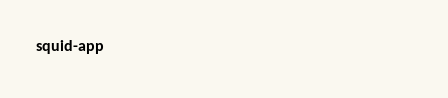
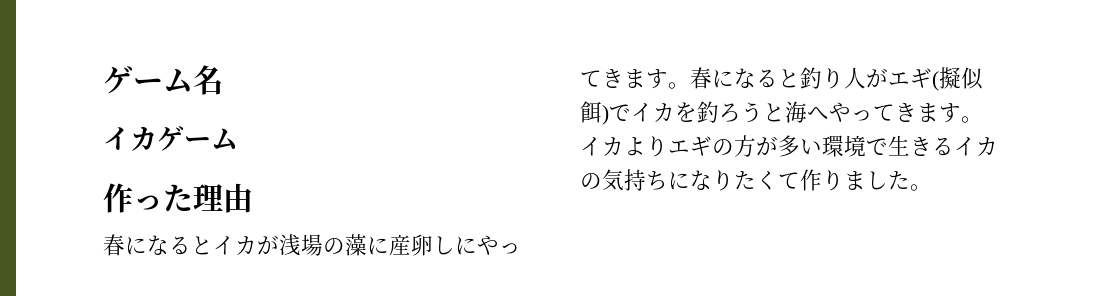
[36,40,104,54] squid-app -> [103,65,223,95] [103,126,238,151] [103,183,253,213] [103,234,521,256] [580,67,983,91] [580,101,983,125] [580,135,998,157] [580,169,932,191] ゲーム名 // イカゲーム // 作った理由 // 春になるとイカが浅場の藻に産卵しにやってきます。春になると釣り人がエギ(擬似餌)でイカを釣ろうと海へやってきます。イカよりエギの方が多い環境で生きるイカの気持ちになりたくて作りました。

